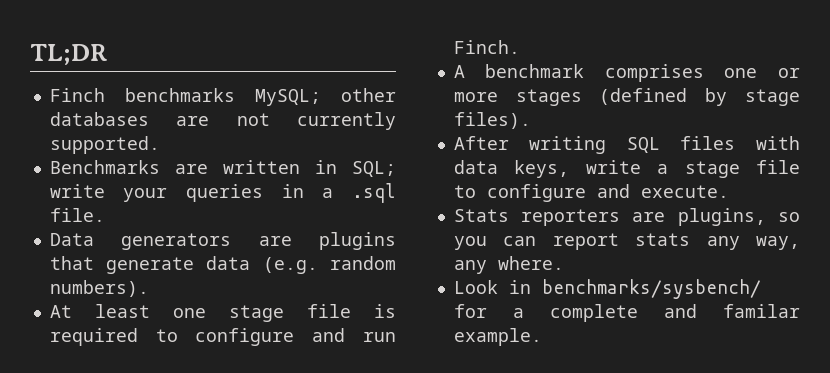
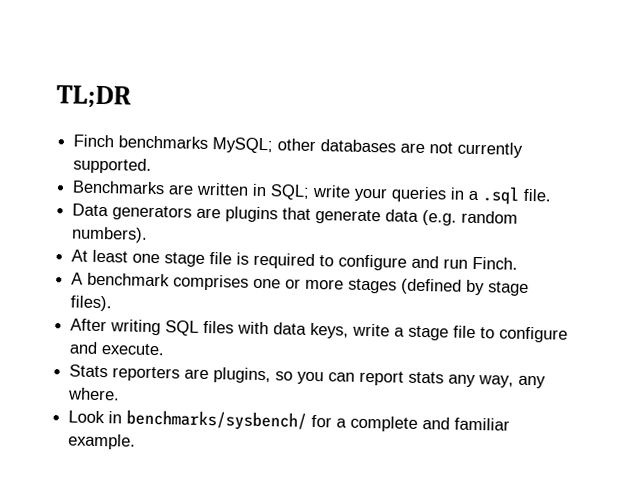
[723,304,800,318] familar -> [454,417,511,431] familiar

